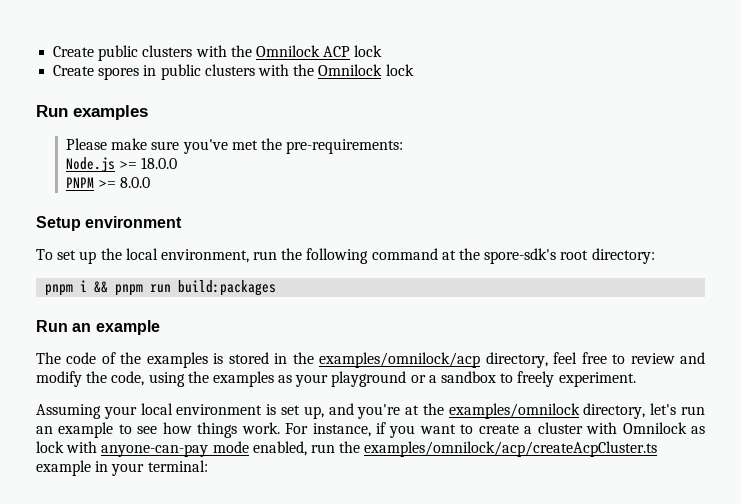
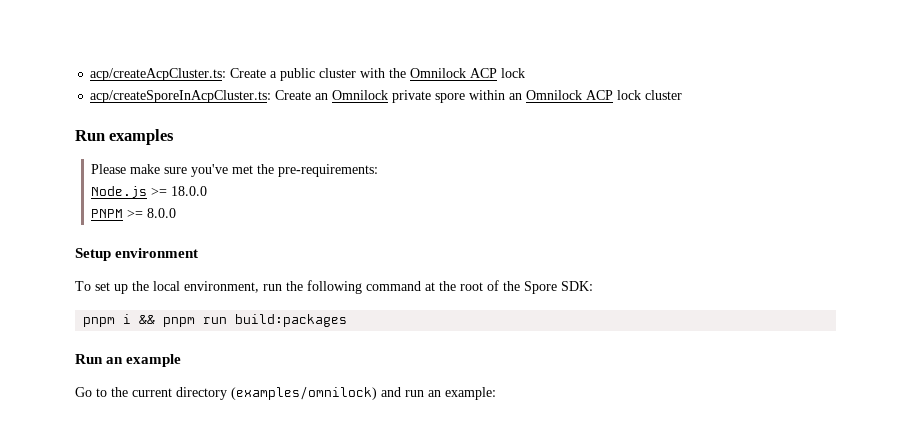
[53,45,193,61] Create public clusters -> [90,68,357,81] acp/createAcpCluster.ts: Create a public cluster
[53,64,414,80] Create spores in public clusters with the Omnilock lock -> [90,90,683,103] acp/createSporeInAcpCluster.ts: Create an Omnilock private spore within an Omnilock ACP lock cluster
[484,248,655,264] spore-sdk's root directory: -> [460,280,593,294] root of the Spore SDK:
[36,352,706,368] [36,371,636,387] [36,403,706,419] [36,422,706,438] [36,441,658,457] [36,460,208,476] The code of the examples is stored in the examples/omnilock/acp directory, feel free to review and modify the code, using the examples as your playground or a sandbox to freely experiment. // Assuming your local environment is set up, and you're at the examples/omnilock directory, let's run an example to see how things work. For instance, if you want to create a cluster with Omnilock as lock with anyone-can-pay mode enabled, run the examples/omnilock/acp/createAcpCluster.ts example in your terminal: -> [75,386,496,400] Go to the current directory (examples/omnilock) and run an example:

